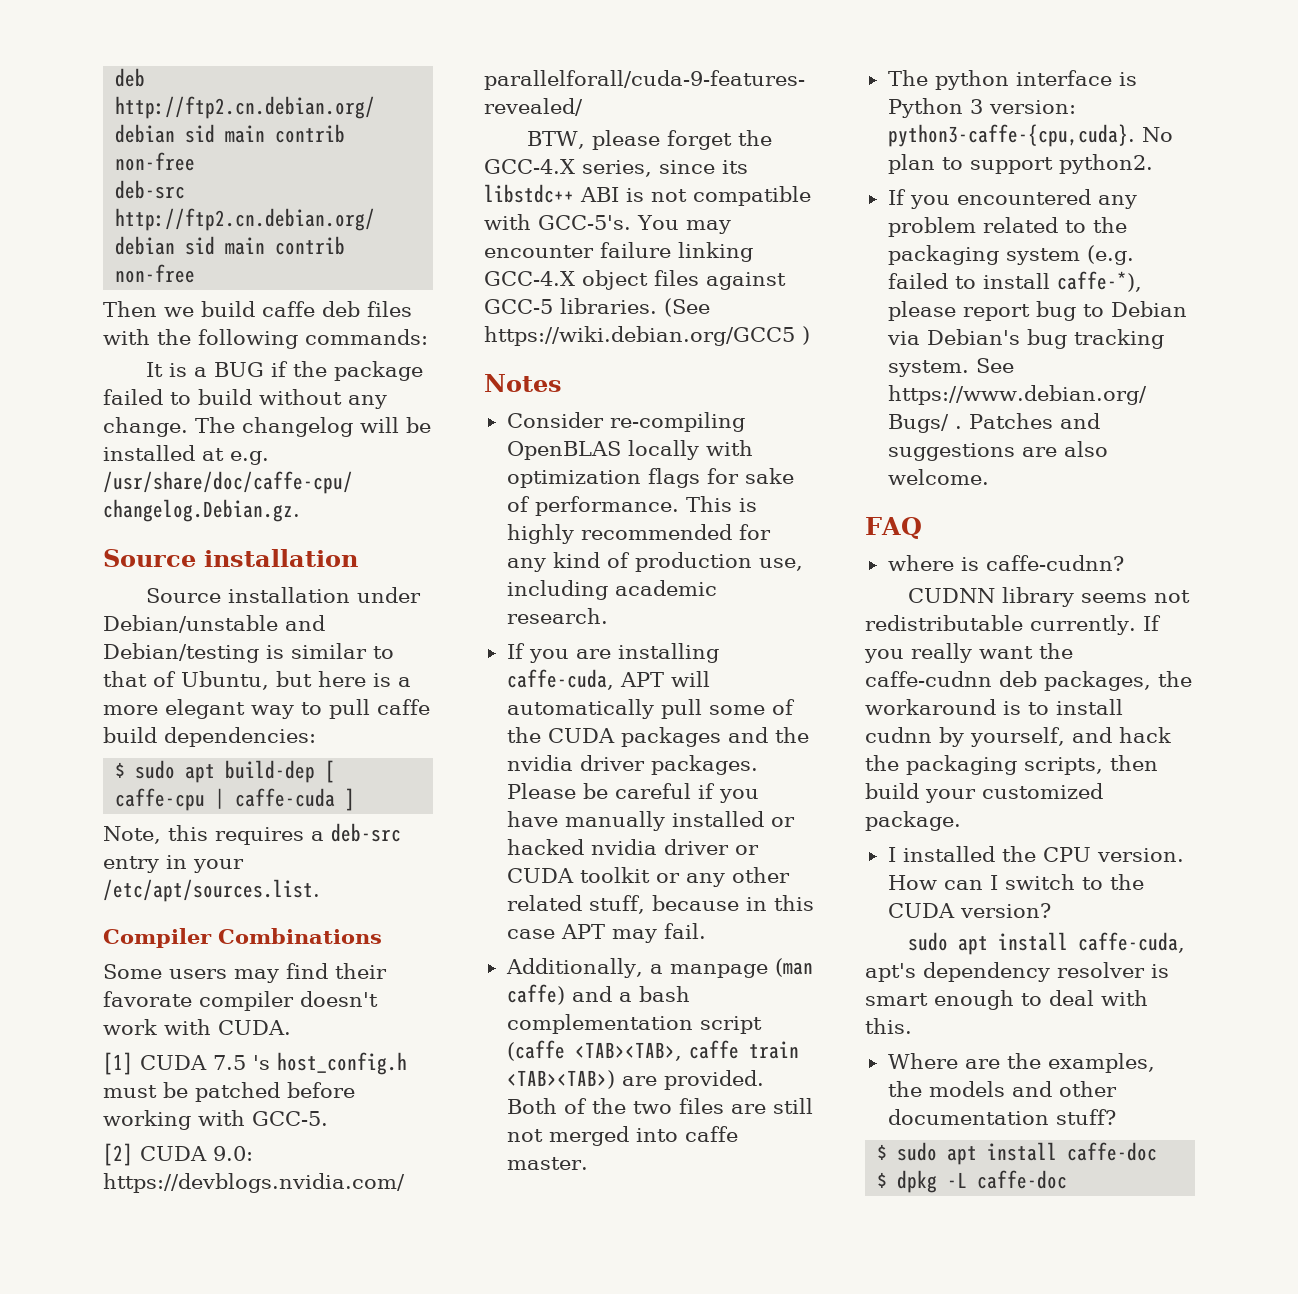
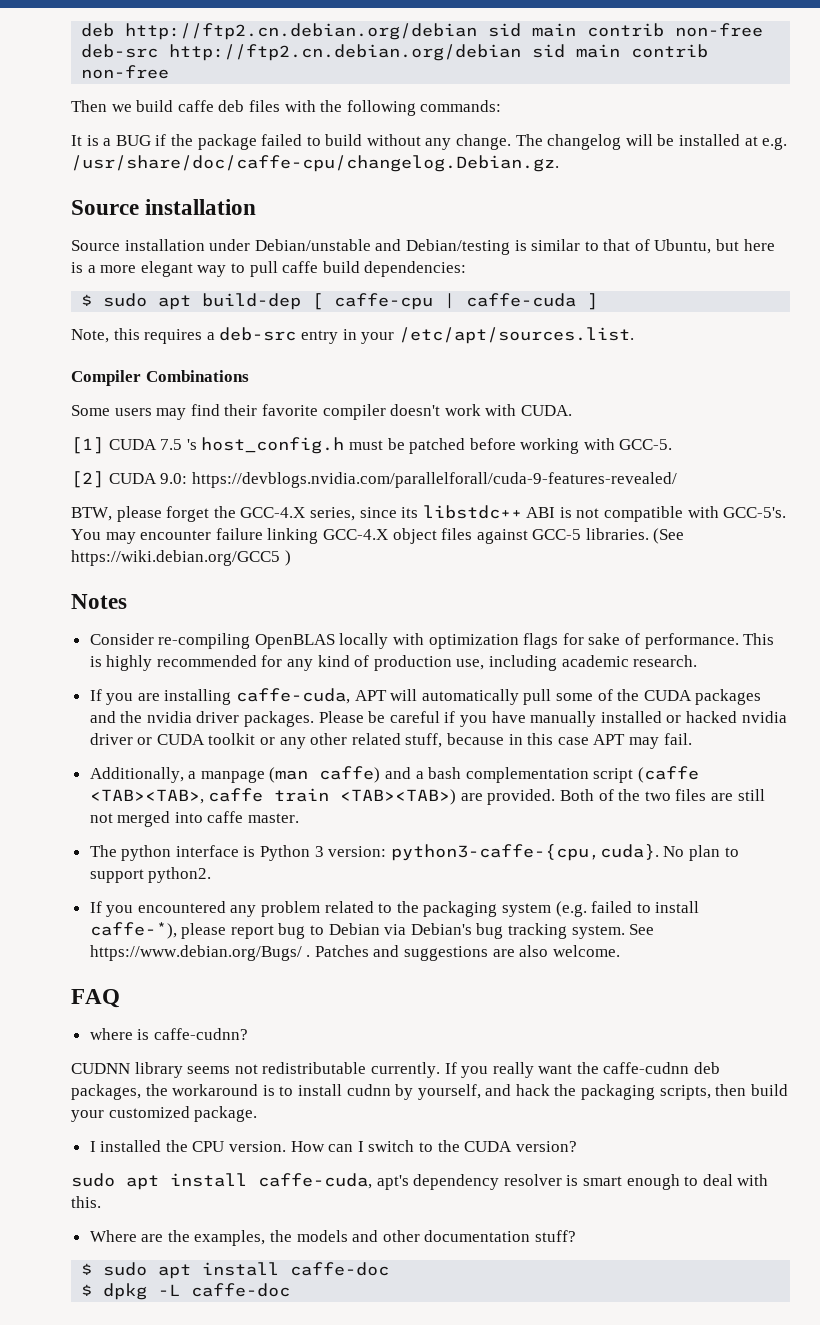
[103,991,192,1007] favorate -> [261,404,318,416] favorite

